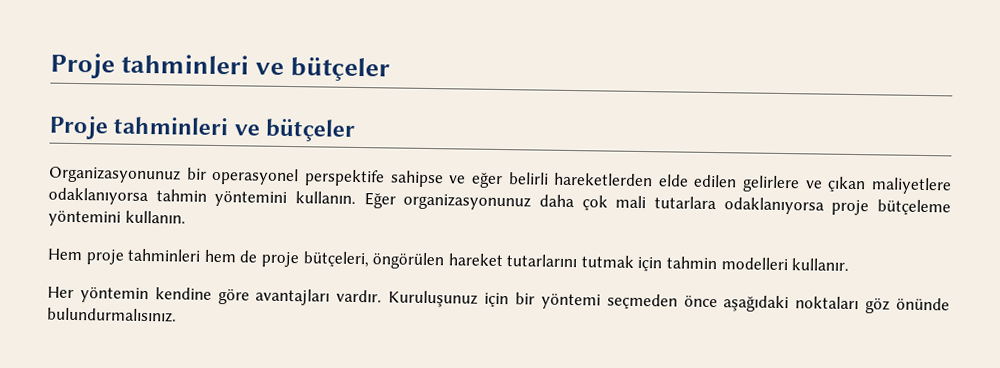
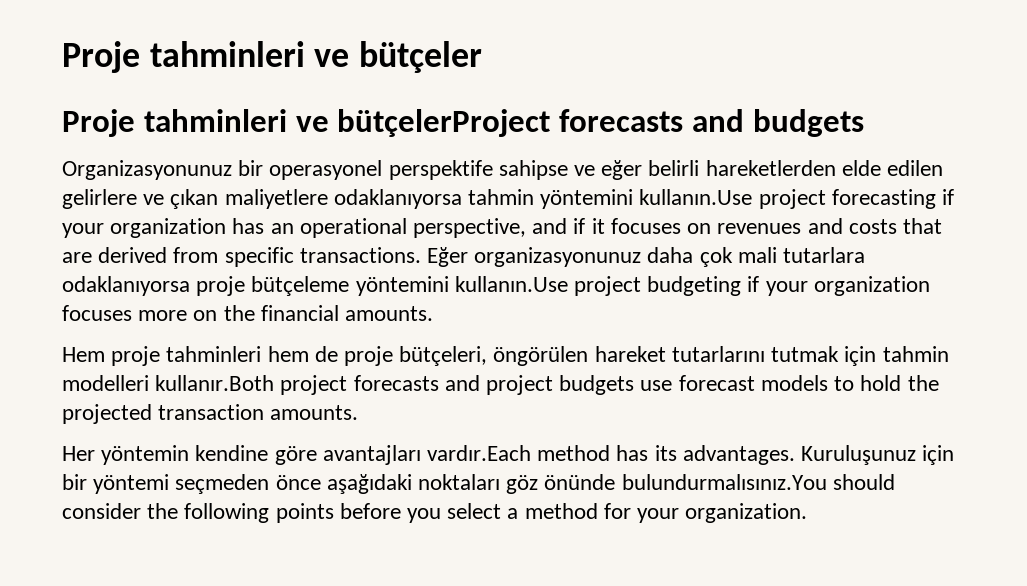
[265,118,356,142] bütçeler -> [337,109,864,137] bütçelerProject forecasts and budgets
[295,191,356,204] kullanın. -> [639,189,955,209] [62,218,942,238] [62,247,421,267] kullanın.Use project forecasting if your organization has an operational perspective, and if it focuses on revenues and costs that are derived from specific transactions.
[124,210,186,224] kullanın. -> [454,276,930,296] [62,305,434,321] kullanın.Use project budgeting if your organization focuses more on the financial amounts.
[791,258,850,271] kullanır. -> [155,375,939,395] [62,404,359,424] kullanır.Both project forecasts and project budgets use forecast models to hold the projected transaction amounts.
[336,289,383,303] vardır. -> [427,445,795,465] vardır.Each method has its advantages.
[47,307,177,323] bulundurmalısınız. -> [621,474,895,490] [62,503,808,523] bulundurmalısınız.You should consider the following points before you select a method for your organization.

